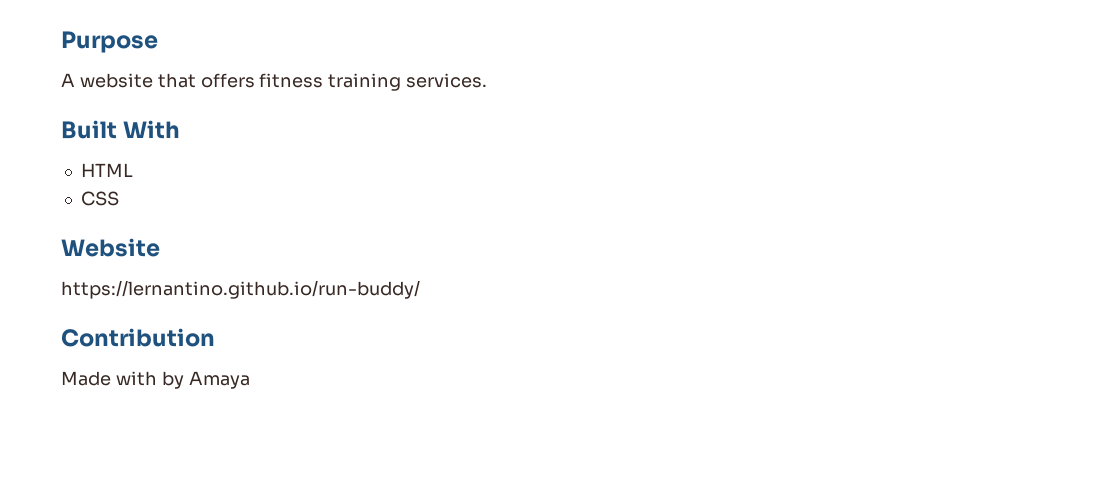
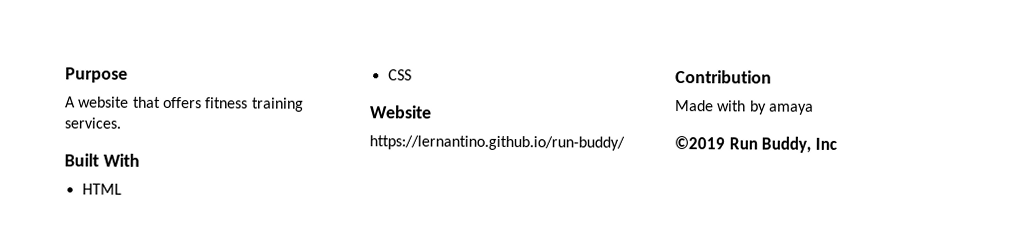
[188,371,250,389] Amaya -> [767,103,814,115] [674,136,837,153] amaya // ©2019 Run Buddy, Inc

